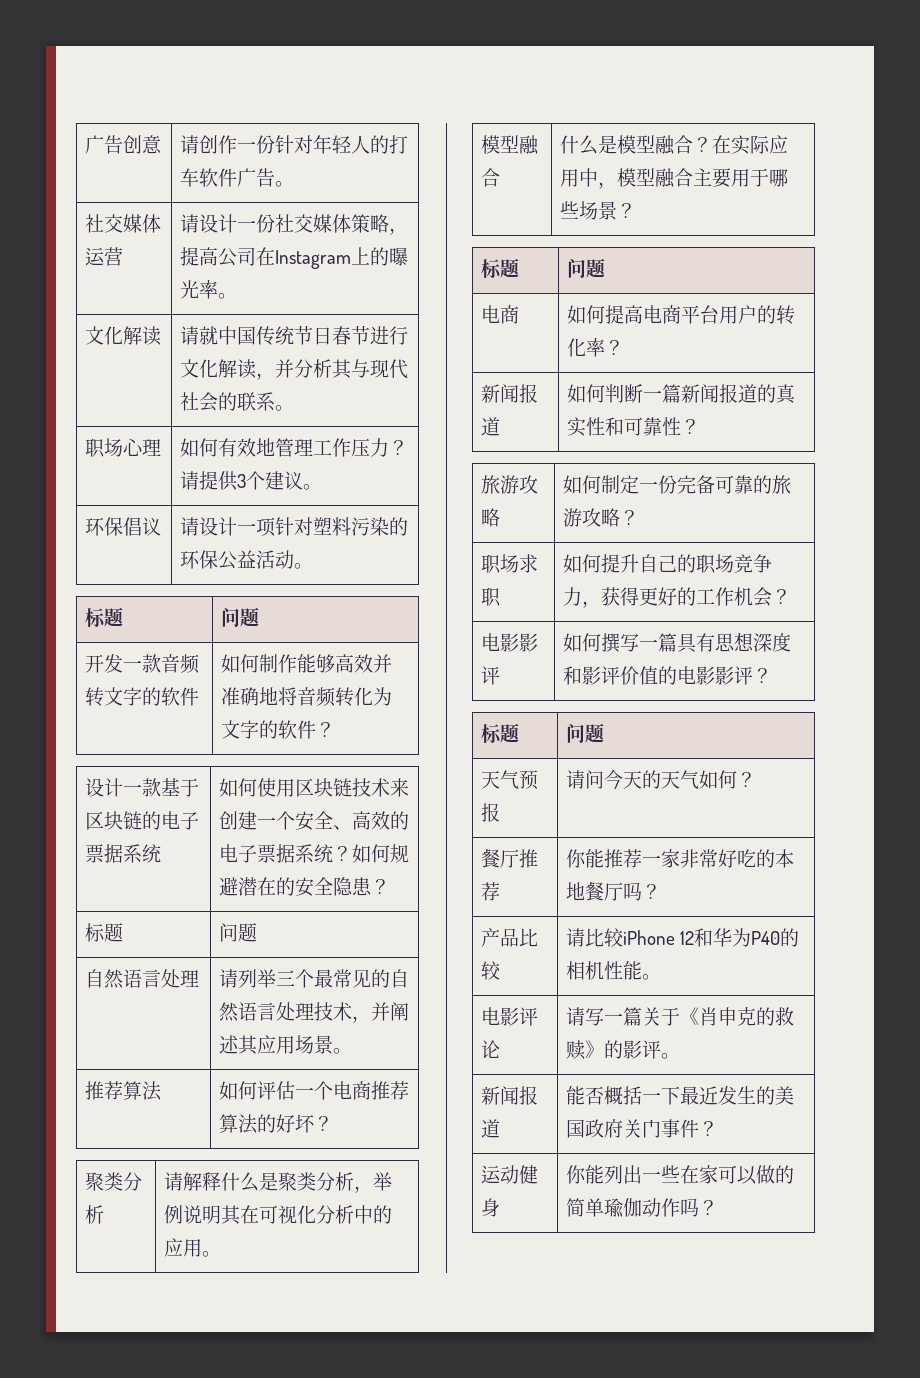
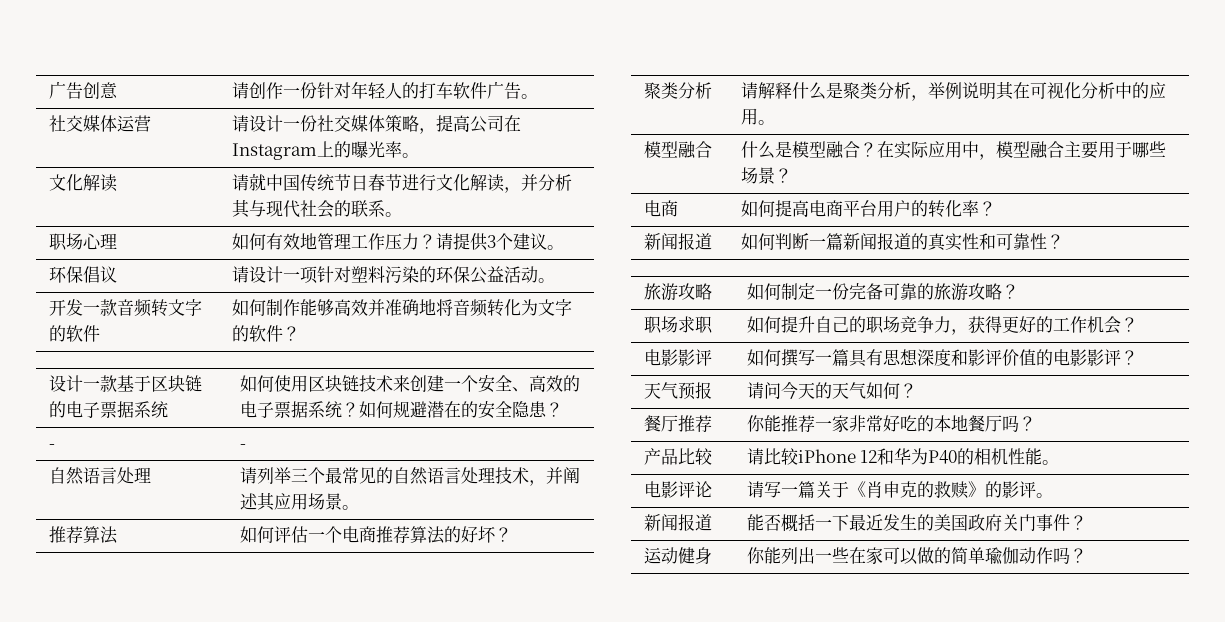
[85,607,124,628] [221,607,260,627] // 标题 | 问题 -> (555, 280) none
[85,923,124,942] [219,923,258,942] 标题 | 问题 -> [48,444,55,449] [239,444,246,449] - | -
[481,258,520,279] [567,258,606,278] // 标题 | 问题 -> (792, 175) none
[481,723,520,744] [566,723,605,743] // 标题 | 问题 -> (1138, 357) none

